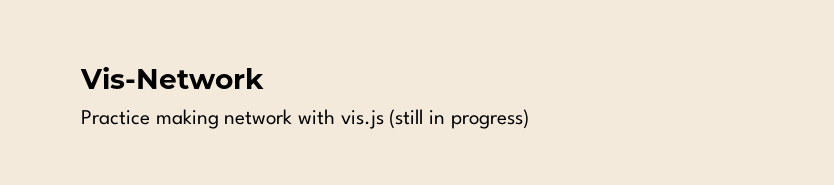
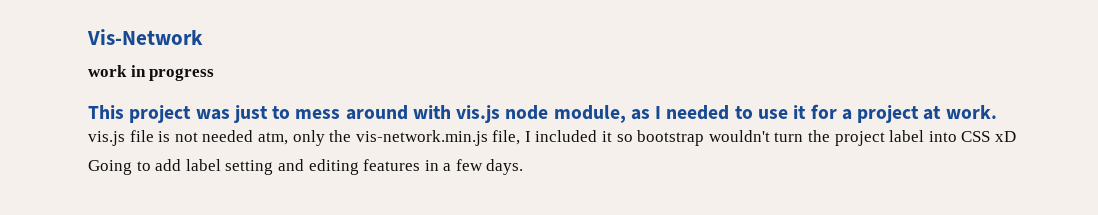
[81,109,529,129] Practice making network with vis.js (still in progress) -> [88,65,215,81] [88,104,997,123] [88,130,1016,146] [88,159,524,175] work in progress // This project was just to mess around with vis.js node module, as I needed to use it for a project at work. // vis.js file is not needed atm, only the vis-network.min.js file, I included it so bootstrap wouldn't turn the project label into CSS xD // Going to add label setting and editing features in a few days.

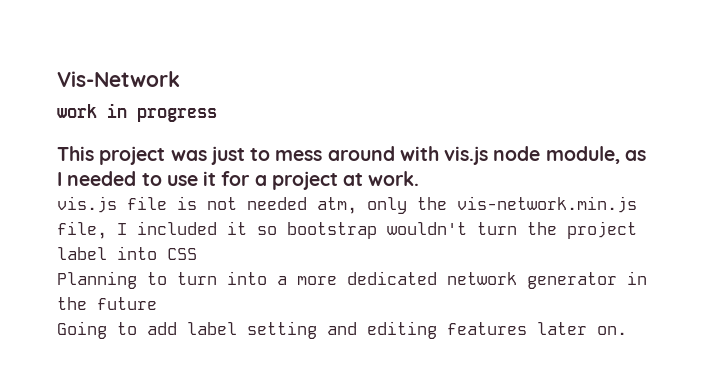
[994,131,1016,142] xD -> [57,271,647,289] [57,297,157,310] // Planning to turn into a more dedicated network generator in the future
[424,159,524,175] in a few days. -> [537,322,627,335] later on.

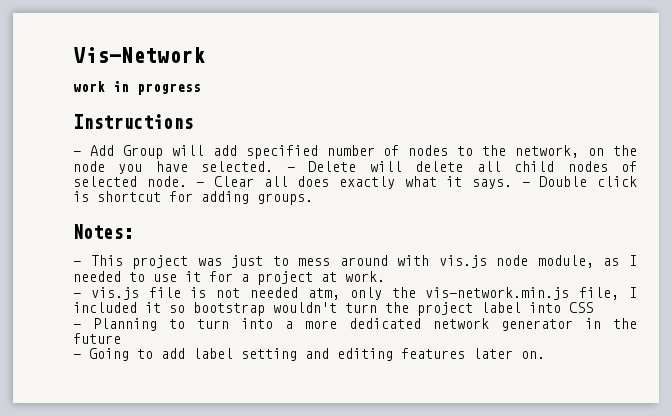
(217, 115) none -> [73,114,193,129] [73,145,637,159] [73,161,637,174] [73,176,638,189] [73,191,313,205] [73,224,133,239] [73,261,81,266] Instructions // - Add Group will add specified number of nodes to the network, on the node you have selected. - Delete will delete all child nodes of selected node. - Clear all does exactly what it says. - Double click is shortcut for adding groups. // Notes: // -
(420, 178) none -> [73,293,81,298] -
(197, 254) none -> [73,324,81,329] -
(157, 303) none -> [73,354,81,359] -

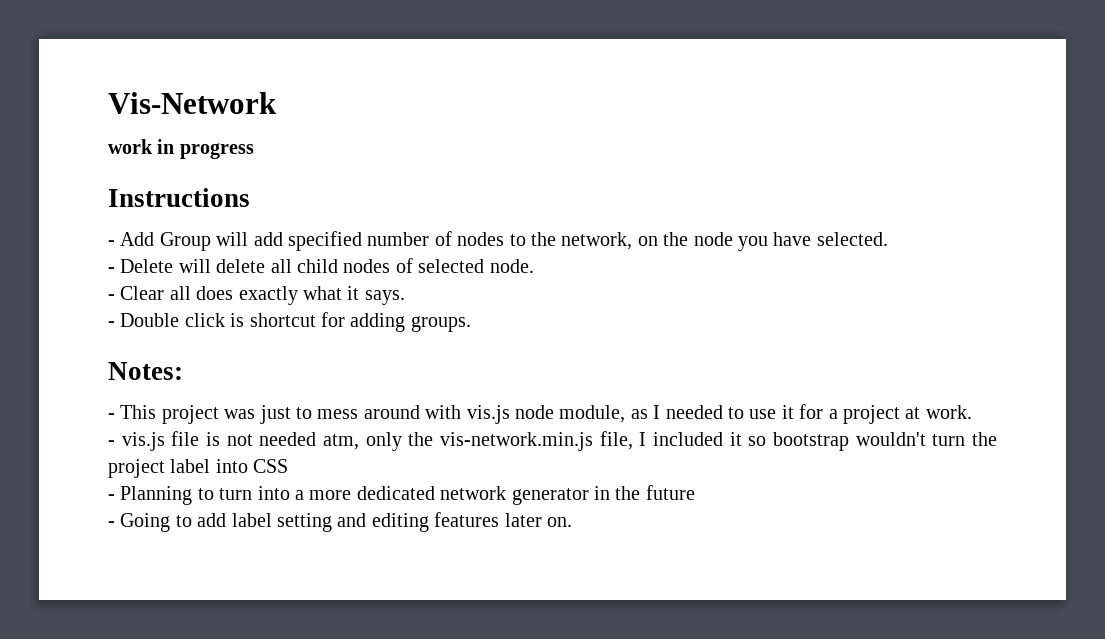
(274, 166) none -> (888, 239) //
(187, 181) none -> (534, 266) //
(512, 184) none -> (405, 297) //

